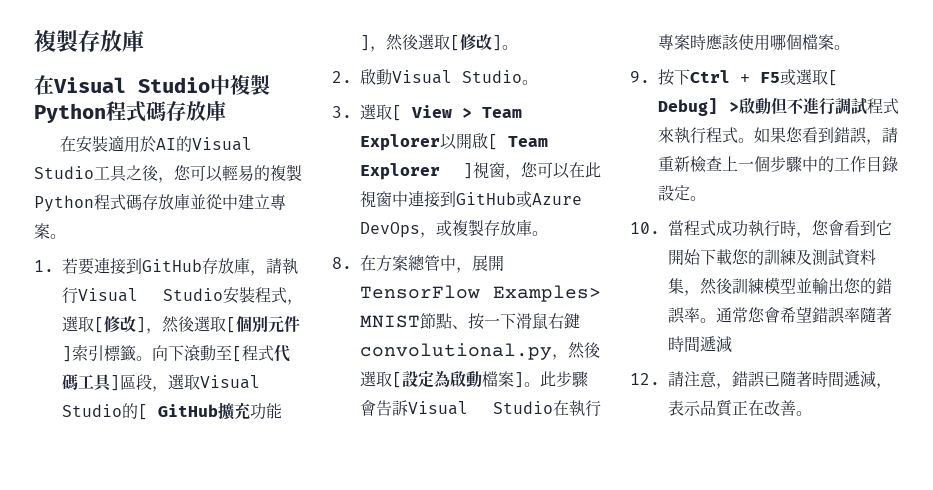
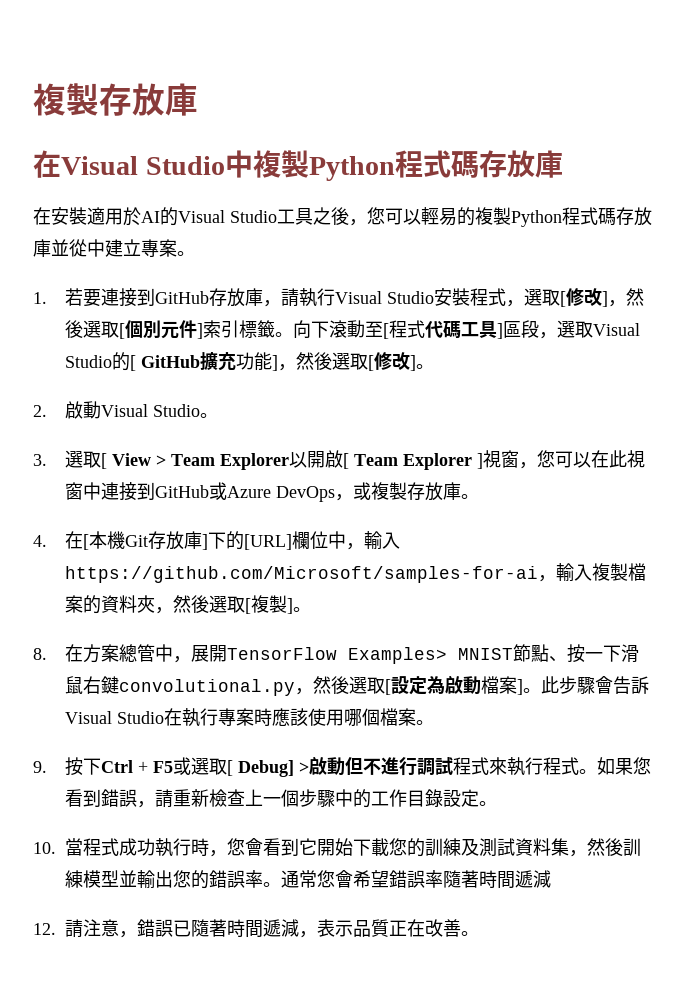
(548, 233) none -> [33,531,400,550] [64,563,646,583] [64,595,311,614] // 4.在[本機Git存放庫]下的[URL]欄位中，輸入https://github.com/Microsoft/samples-for-ai，輸入複製檔案的資料夾，然後選取[複製]。

